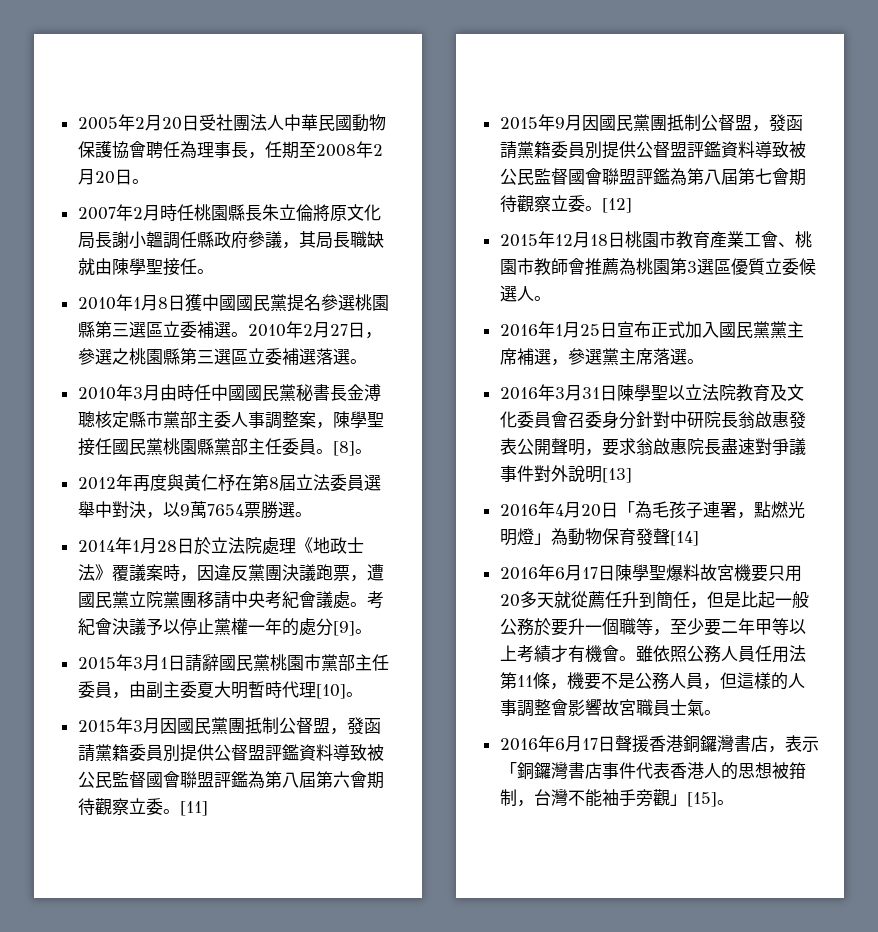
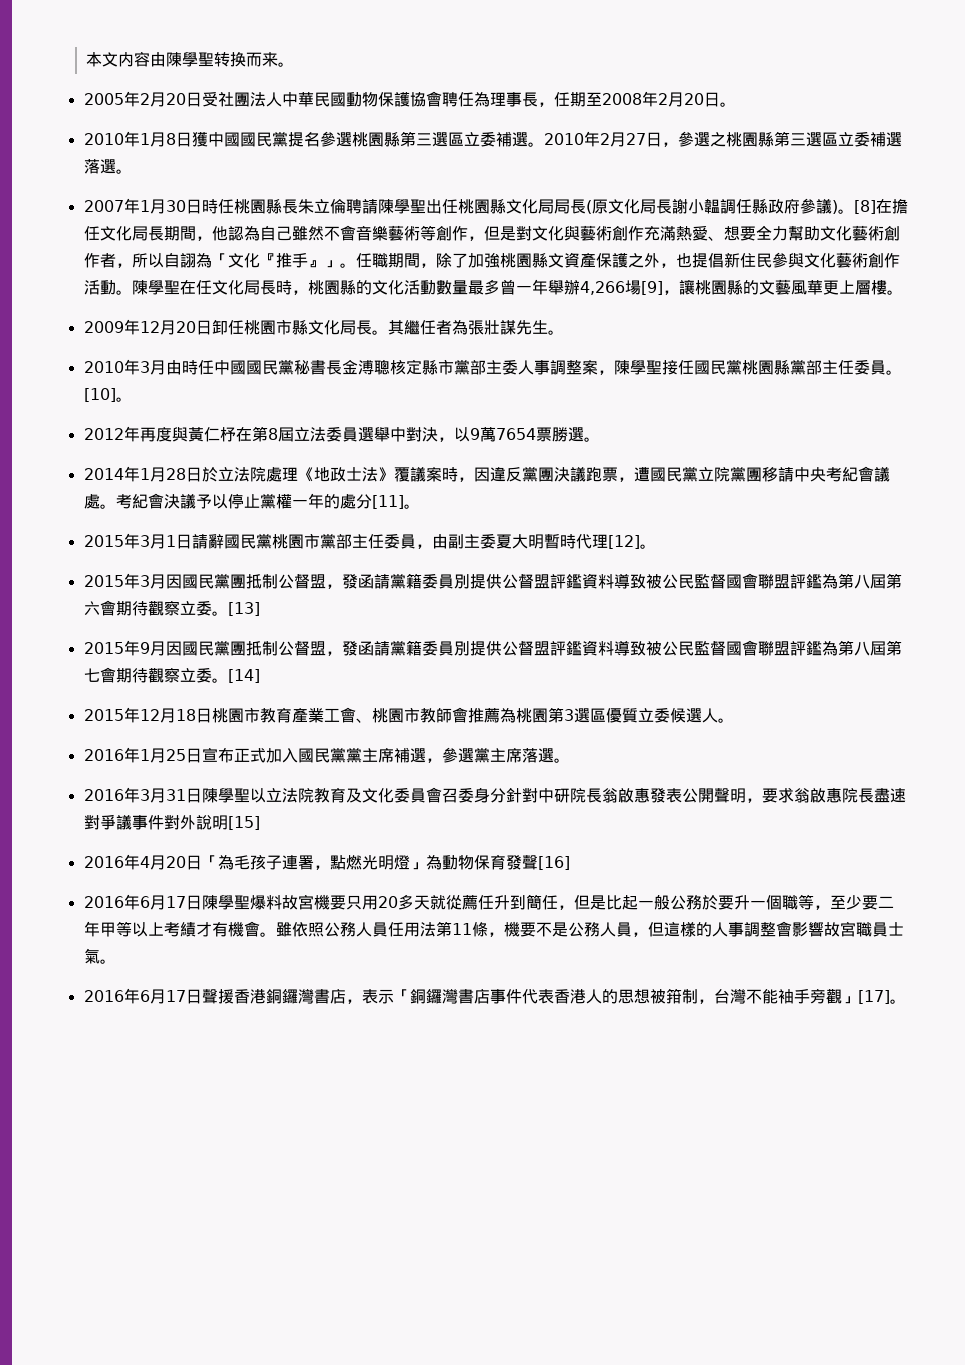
(77, 123) none -> [86,51,295,67] 本文内容由陳學聖转换而来。 //
[77,204,381,221] [77,231,384,249] [77,258,214,276] // 2007年2月時任桃園縣長朱立倫將原文化局長謝小韞調任縣政府參議，其局長職缺就由陳學聖接任。 -> (736, 104) none
(367, 361) none -> [83,198,908,214] [83,225,900,241] [83,252,900,268] [83,279,903,295] [83,319,564,335] // 2007年1月30日時任桃園縣長朱立倫聘請陳學聖出任桃園縣文化局局長(原文化局長謝小韞調任縣政府參議)。[8]在擔任文化局長期間，他認為自己雖然不會音樂藝術等創作，但是對文化與藝術創作充滿熱愛、想要全力幫助文化藝術創作者，所以自詡為「文化『推手』」。任職期間，除了加強桃園縣文資產保護之外，也提倡新住民參與文化藝術創作活動。陳學聖在任文化局長時，桃園縣的文化活動數量最多曾一年舉辦4,266場[9]，讓桃園縣的文藝風華更上層樓。 // 2009年12月20日卸任桃園市縣文化局長。其繼任者為張壯謀先生。
[332,441,355,456] [8] -> [83,388,116,402] [10]
[332,621,355,636] [9] -> [371,495,404,509] [11]
[315,684,346,699] [10] -> [607,535,640,549] [12]
[179,801,208,816] [11] -> [227,602,260,616] [13]
[601,198,632,213] [12] -> [227,669,260,683] [14]
[601,468,632,483] [13] -> [227,816,260,830] [15]
[669,531,699,546] [14] -> [537,856,570,870] [16]
[686,792,717,807] [15] -> [857,990,890,1004] [17]

